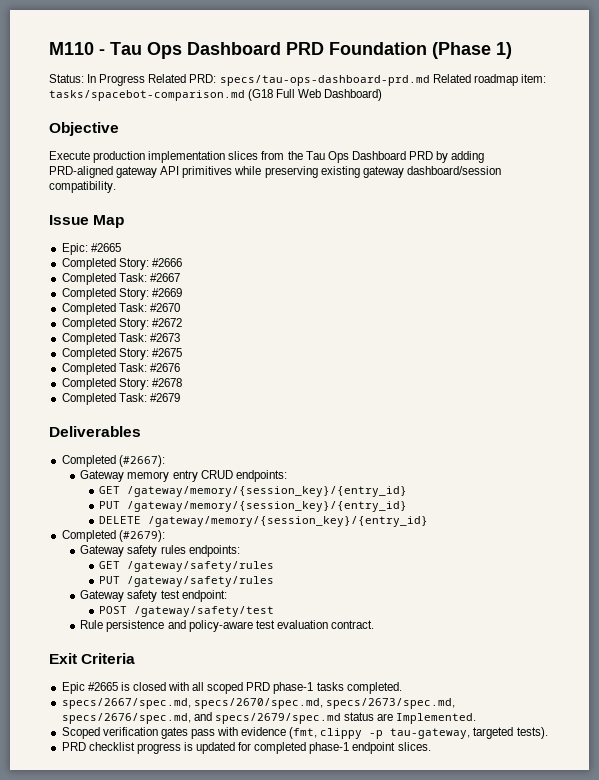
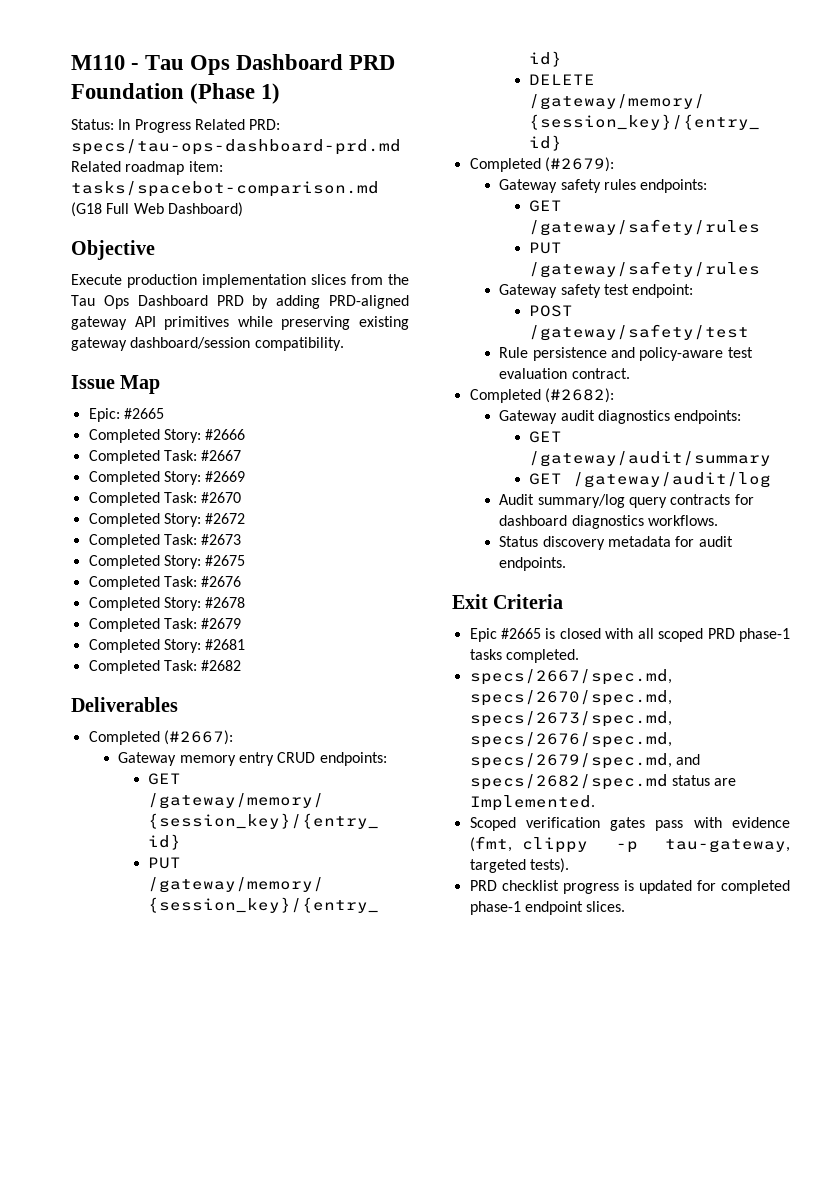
(180, 397) none -> [88,639,246,653] [88,660,242,674] // Completed Story: #2681 // Completed Task: #2682
(374, 624) none -> [469,388,614,403] [499,410,742,424] [529,431,563,443] [529,451,772,467] [529,472,772,488] [499,494,754,508] [499,515,719,529] [499,536,733,550] [499,557,567,571] // Completed (#2682): // Gateway audit diagnostics endpoints: // GET /gateway/audit/summary // GET /gateway/audit/log // Audit summary/log query contracts for dashboard diagnostics workflows. // Status discovery metadata for audit endpoints.
[193,712,341,724] and specs/2679/spec.md -> [469,753,700,769] [469,774,668,790] specs/2679/spec.md, and specs/2682/spec.md

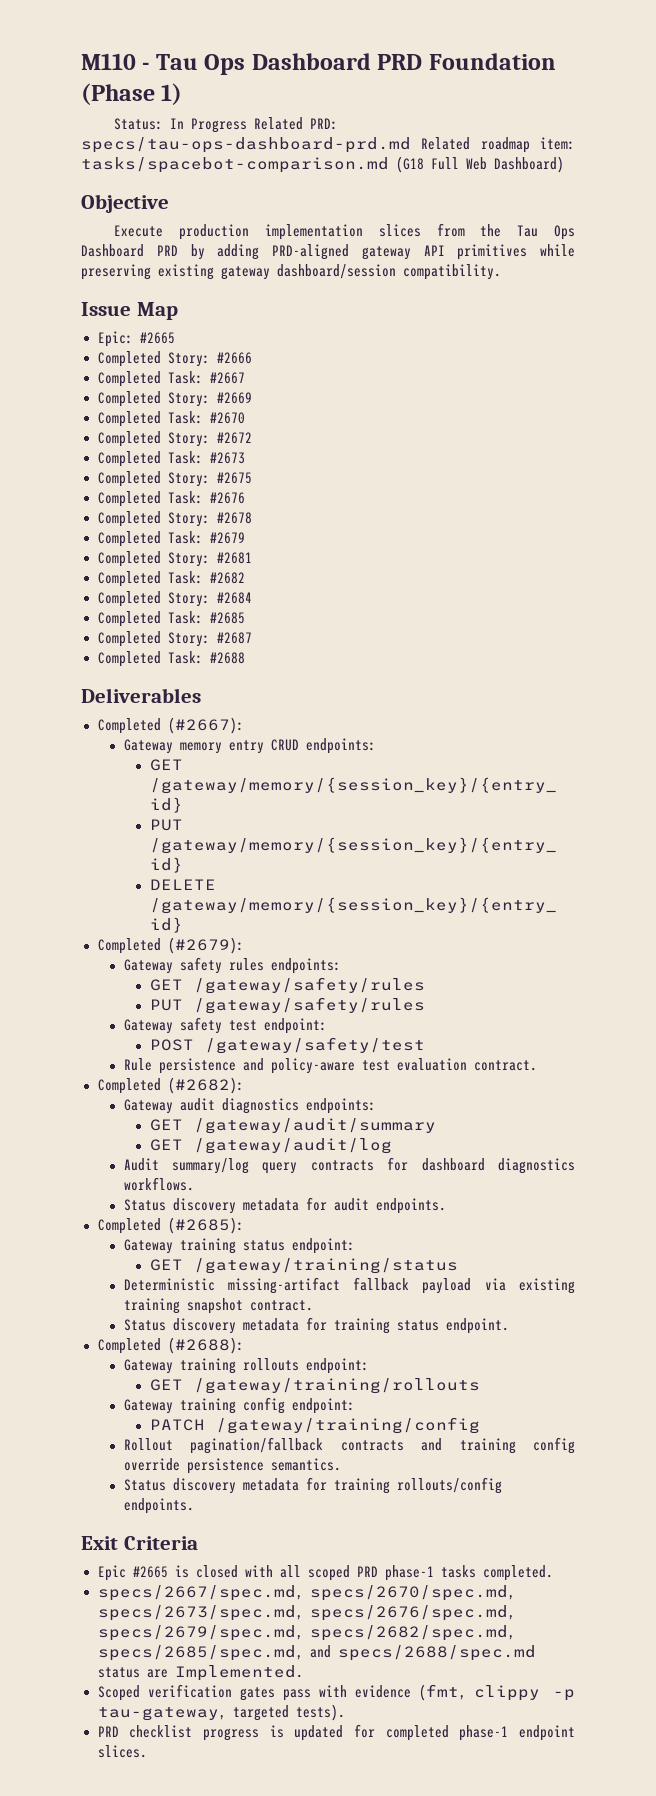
(242, 665) none -> [97,591,252,607] [97,611,245,627] [97,631,252,647] [97,651,245,667] // Completed Story: #2684 // Completed Task: #2685 // Completed Story: #2687 // Completed Task: #2688
(567, 564) none -> [97,1217,244,1234] [123,1238,355,1254] [149,1258,458,1274] [123,1277,575,1294] [123,1298,313,1314] [123,1317,509,1334] [97,1337,244,1354] [123,1358,369,1374] [149,1378,480,1394] [123,1397,355,1414] [149,1417,480,1434] [123,1437,575,1454] [123,1458,341,1474] [123,1477,502,1494] [123,1498,194,1514] // Completed (#2685): // Gateway training status endpoint: // GET /gateway/training/status // Deterministic missing-artifact fallback payload via existing training snapshot contract. // Status discovery metadata for training status endpoint. // Completed (#2688): // Gateway training rollouts endpoint: // GET /gateway/training/rollouts // Gateway training config endpoint: // PATCH /gateway/training/config // Rollout pagination/fallback contracts and training config override persistence semantics. // Status discovery metadata for training rollouts/config endpoints.
[675,754,700,765] [469,774,668,790] and specs/2682/spec.md -> [309,1625,515,1641] [97,1645,536,1661] specs/2682/spec.md, specs/2685/spec.md, and specs/2688/spec.md

